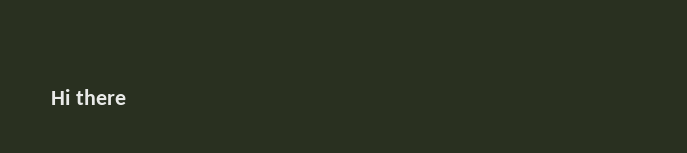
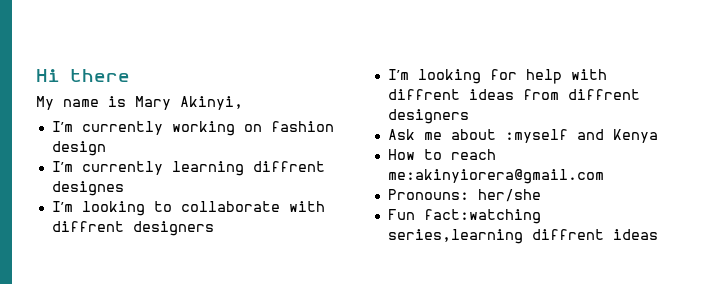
(126, 97) none -> [36,96,243,110] [51,121,334,136] [51,141,106,156] [51,161,325,176] [51,181,124,196] [51,201,325,216] [51,221,214,236] [387,69,607,84] [387,89,640,100] [387,109,469,124] [387,129,658,143] [387,149,496,160] [387,169,604,184] [387,189,541,202] [387,209,541,224] [387,229,658,244] // My name is Mary Akinyi, // I’m currently working on fashion design // I’m currently learning diffrent designes // I’m looking to collaborate with diffrent designers // I’m looking for help with diffrent ideas from diffrent designers // Ask me about :myself and Kenya // How to reach me:akinyiorera@gmail.com // Pronouns: her/she // Fun fact:watching series,learning diffrent ideas

